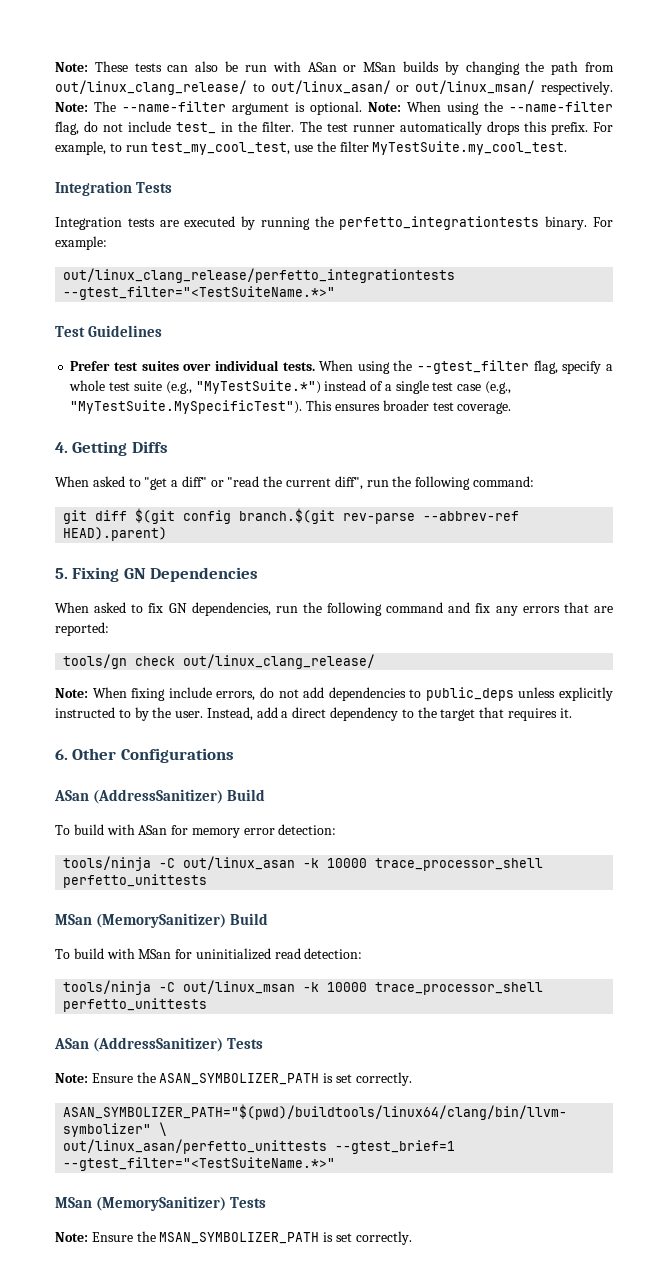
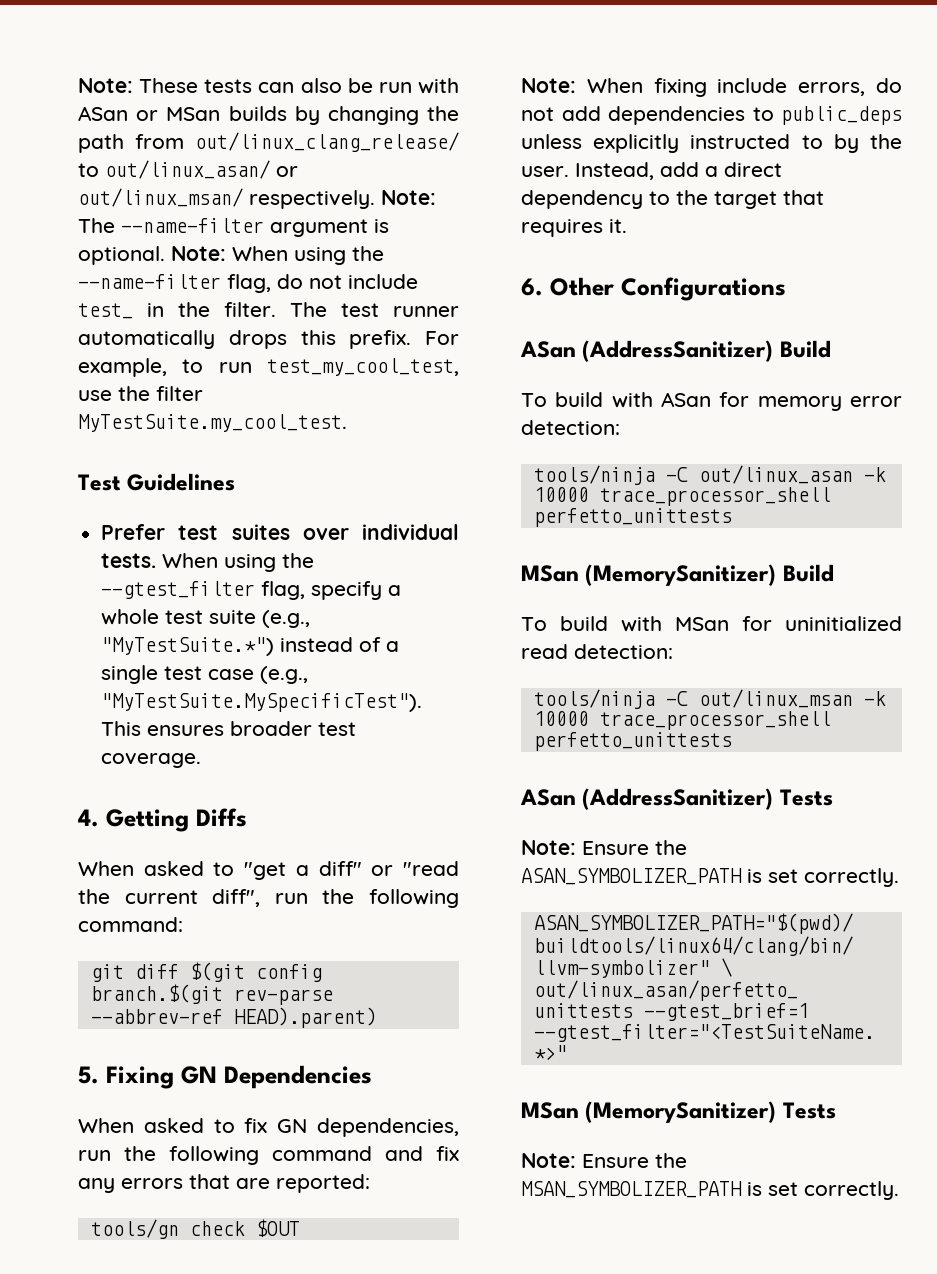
[55,181,173,196] [55,216,613,230] [55,236,107,250] [63,268,456,283] [63,286,336,300] // Integration Tests // Integration tests are executed by running the perfetto_integrationtests binary. For example: // out/linux_clang_release/perfetto_integrationtests --gtest_filter="<TestSuiteName.*>" -> (347, 423) none
[183,654,376,669] out/linux_clang_release/ -> [255,1219,300,1237] $OUT

